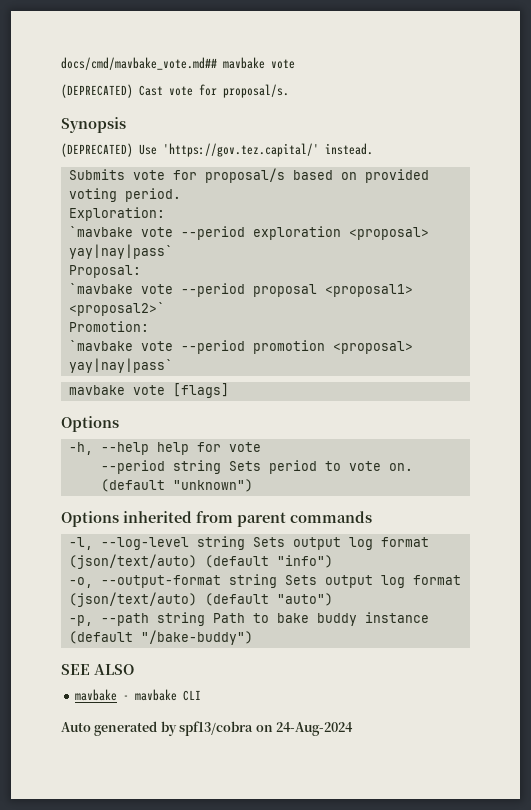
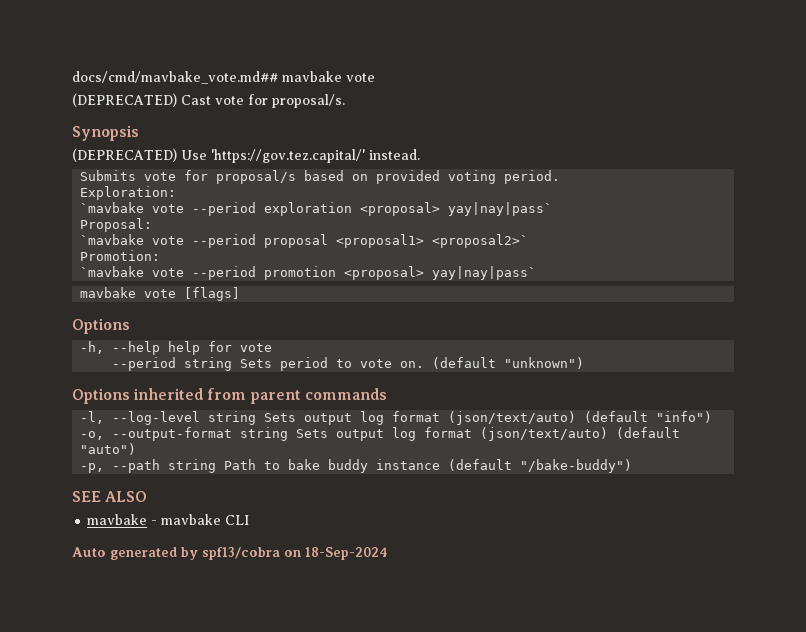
[275,722,353,736] 24-Aug-2024 -> [305,547,387,560] 18-Sep-2024

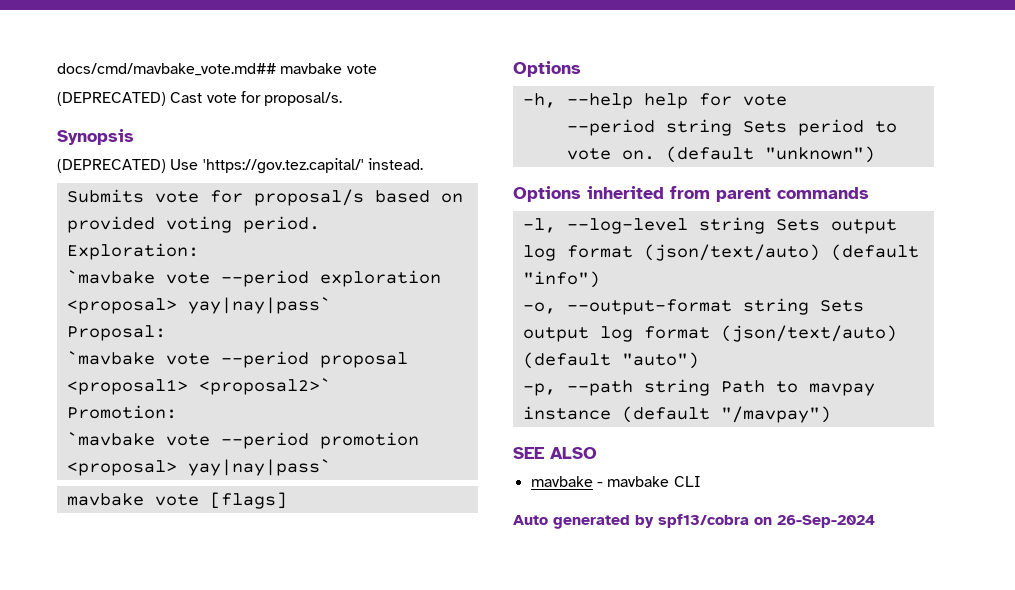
[288,459,369,473] bake buddy -> [808,383,875,396] mavpay
[520,459,633,473] "/bake-buddy") -> [720,406,831,423] "/mavpay")
[305,547,387,560] 18-Sep-2024 -> [777,515,875,528] 26-Sep-2024

